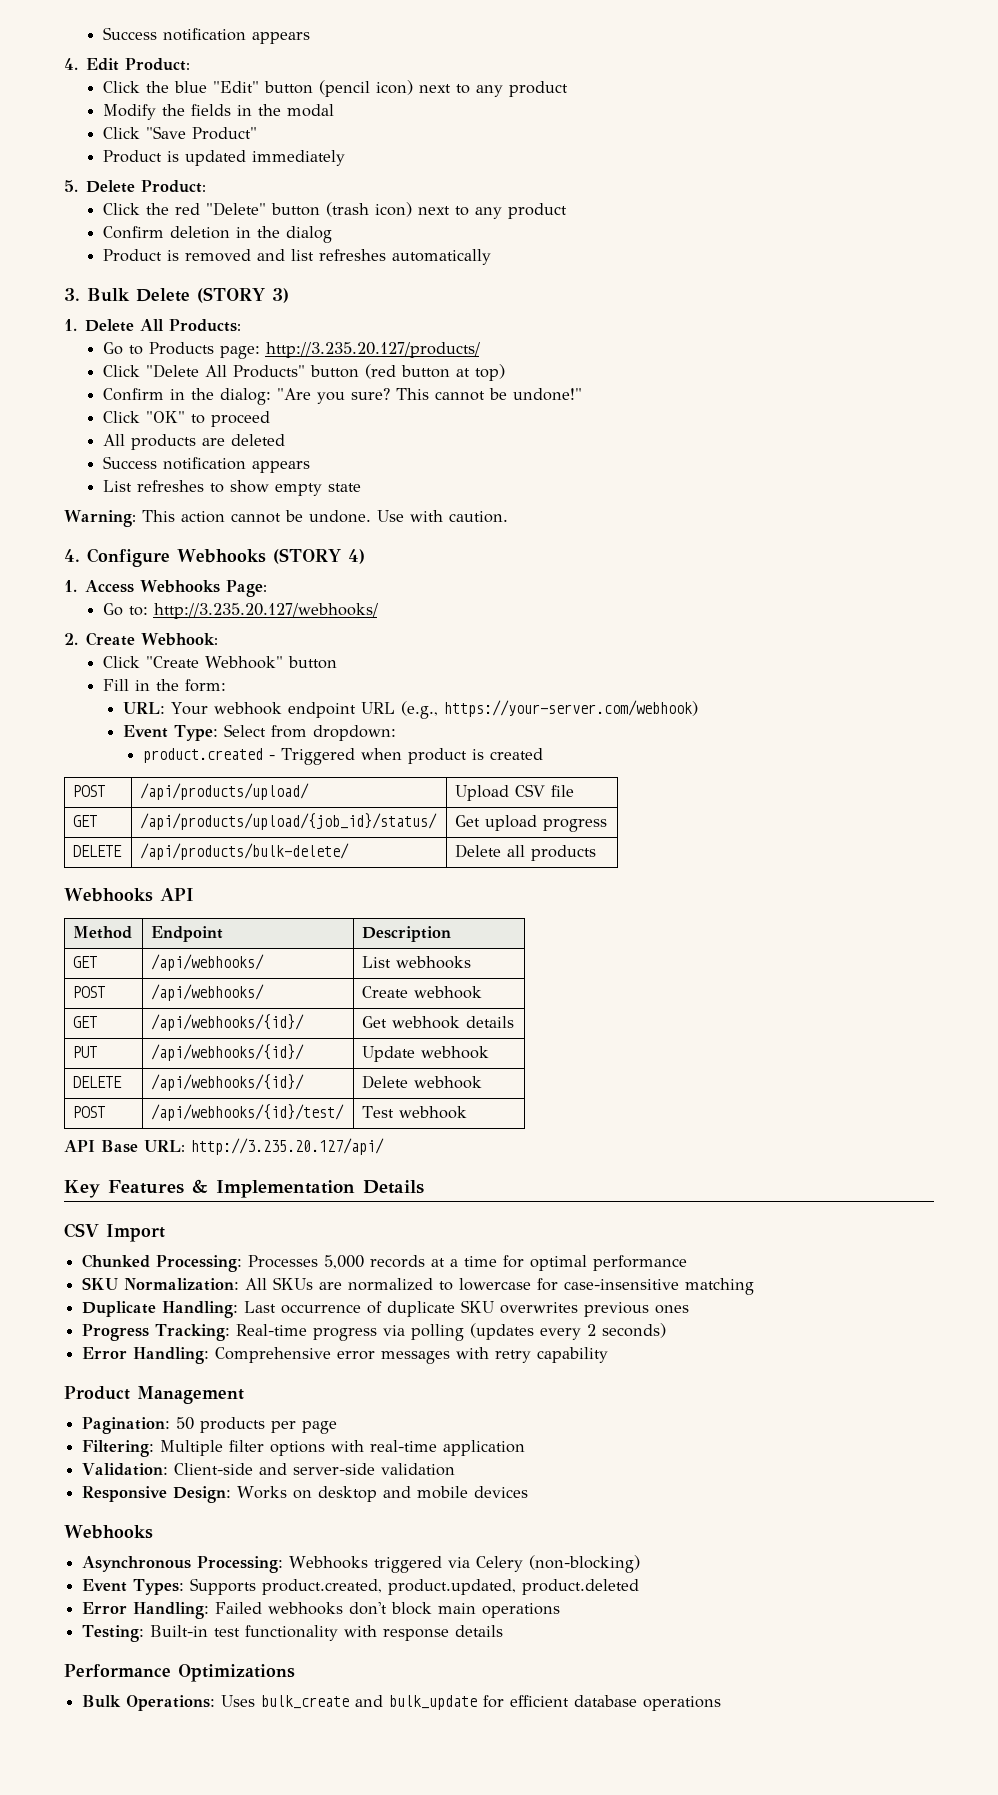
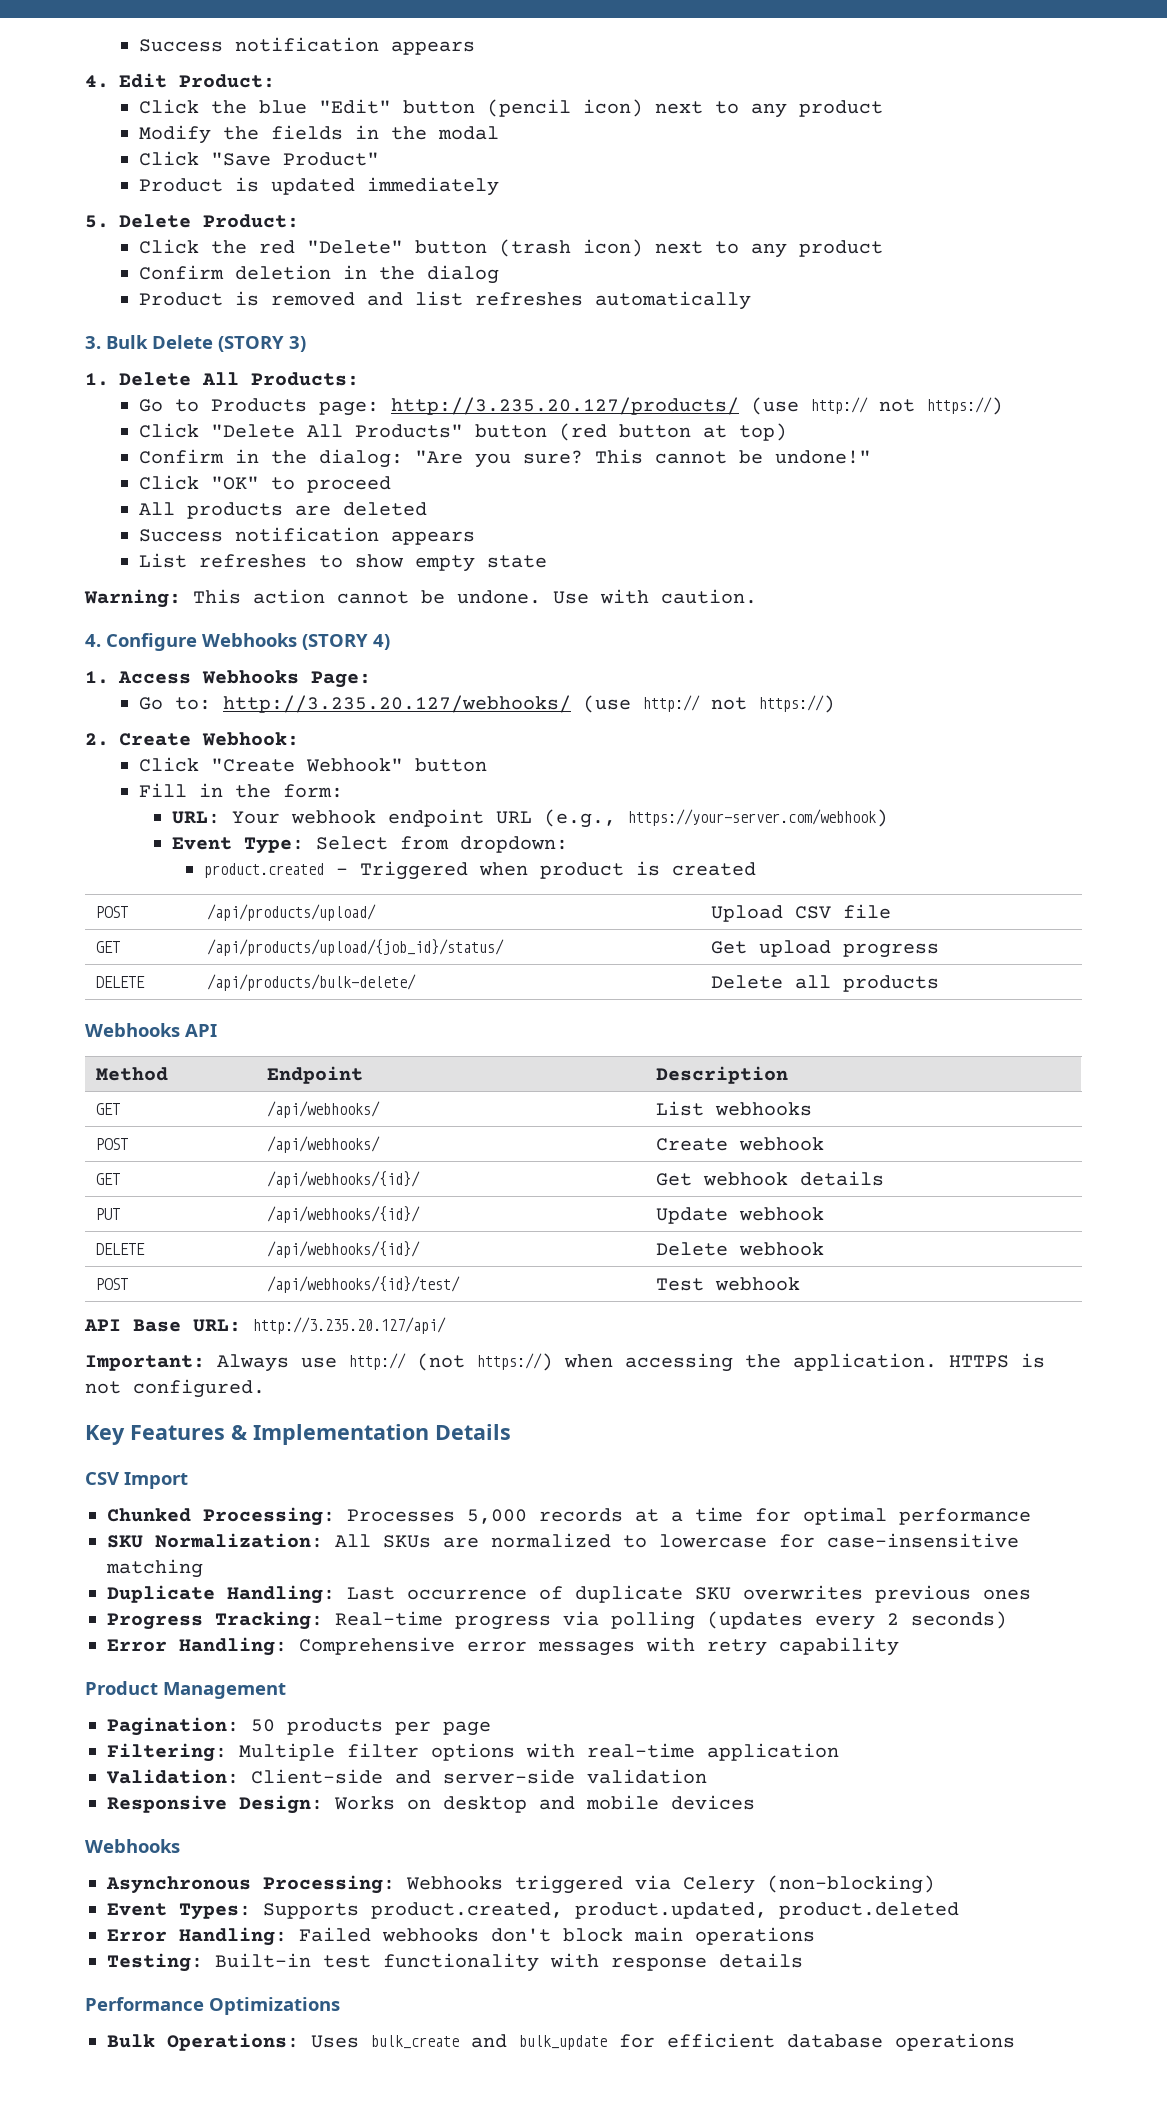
(480, 350) none -> [751,397,1004,415] (use http:// not https://)
(378, 611) none -> [583,695,836,713] (use http:// not https://)
(384, 1146) none -> [85,1353,1045,1372] [85,1379,265,1398] // Important: Always use http:// (not https://) when accessing the application. HTTPS is not configured.

